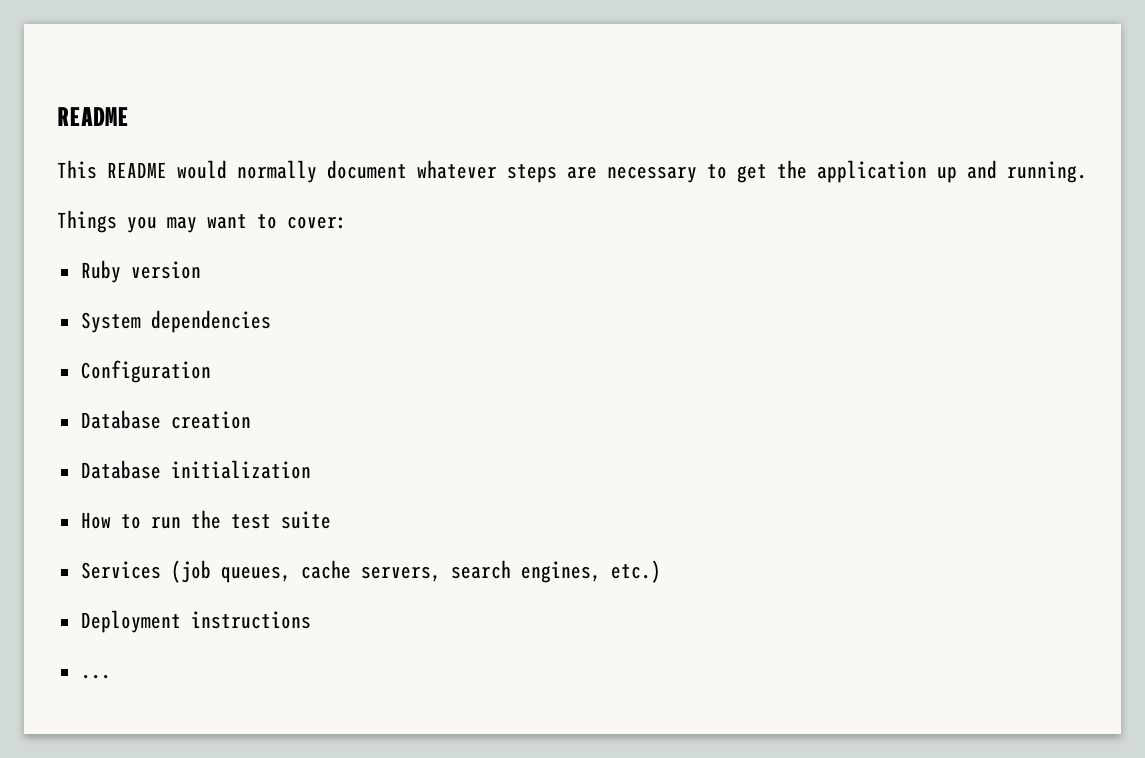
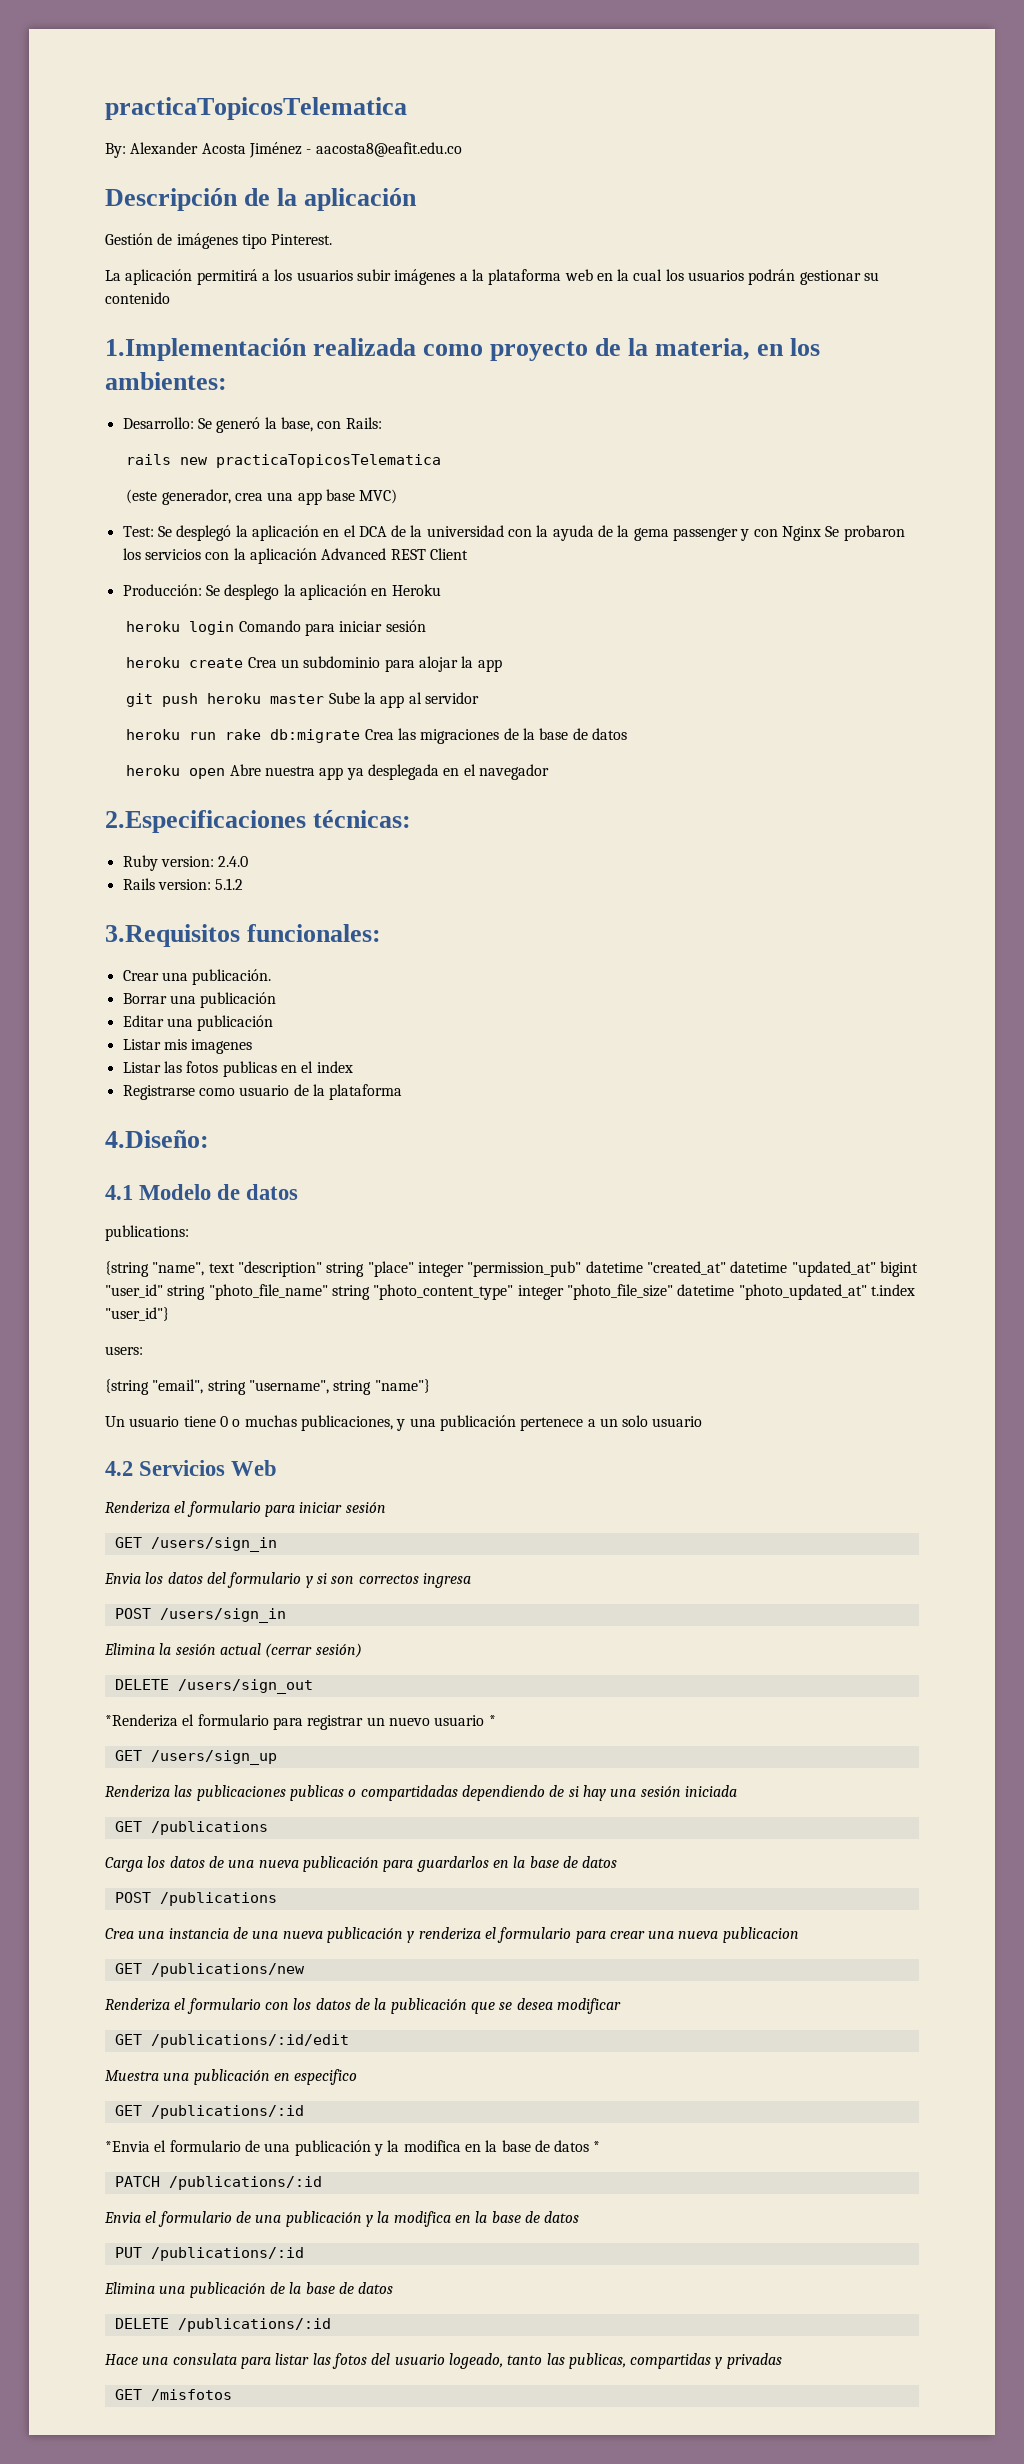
[57,107,129,126] [57,160,1087,183] [57,210,347,233] [80,260,201,283] [80,310,271,333] [80,360,211,383] [80,410,251,429] [80,460,311,479] [80,510,331,529] [80,560,661,583] [80,610,311,633] [80,674,111,679] README // This README would normally document whatever steps are necessary to get the application up and running. // Things you may want to cover: // Ruby version // System dependencies // Configuration // Database creation // Database initialization // How to run the test suite // Services (job queues, cache servers, search engines, etc.) // Deployment instructions // ... -> [105,97,407,120] [105,142,462,158] [105,188,418,211] [105,233,333,249] [105,269,880,285] [105,292,170,304] [105,338,821,361] [105,372,227,390] [122,417,382,433] [126,454,442,468] [126,489,398,505] [122,525,905,541] [122,548,468,564] [122,584,441,600] [126,620,426,636] [126,656,502,672] [126,692,479,708] [126,728,627,744] [126,764,549,780] [105,810,412,833] [122,855,249,871] [122,878,244,890] [105,924,382,947] [122,969,272,985] [122,992,277,1008] [122,1015,274,1031] [122,1039,253,1054] [122,1061,353,1077] [122,1084,403,1100] [105,1130,209,1148] [105,1184,299,1200] [105,1225,189,1241] [105,1261,918,1277] [105,1284,915,1300] [105,1307,169,1321] [105,1346,143,1355] [105,1379,430,1395] [105,1415,703,1431] [105,1460,278,1476] [105,1501,386,1517] [114,1537,277,1552] [104,1572,471,1588] [114,1608,286,1623] [104,1643,362,1658] [114,1679,313,1694] [105,1714,496,1730] [114,1750,277,1765] [105,1785,737,1801] [114,1821,268,1835] [105,1856,618,1872] [114,1892,277,1906] [105,1927,799,1943] [114,1963,305,1977] [105,1998,621,2014] [114,2034,349,2048] [105,2069,358,2085] [114,2105,304,2119] [105,2140,601,2156] [114,2176,322,2190] [104,2211,580,2227] [114,2247,304,2261] [104,2282,394,2298] [114,2318,331,2332] [105,2353,782,2369] [114,2389,232,2401] practicaTopicosTelematica // By: Alexander Acosta Jiménez - aacosta8@eafit.edu.co // Descripción de la aplicación // Gestión de imágenes tipo Pinterest. // La aplicación permitirá a los usuarios subir imágenes a la plataforma web en la cual los usuarios podrán gestionar su contenido // 1.Implementación realizada como proyecto de la materia, en los ambientes: // Desarrollo: Se generó la base, con Rails: // rails new practicaTopicosTelematica // (este generador, crea una app base MVC) // Test: Se desplegó la aplicación en el DCA de la universidad con la ayuda de la gema passenger y con Nginx Se probaron los servicios con la aplicación Advanced REST Client // Producción: Se desplego la aplicación en Heroku // heroku login Comando para iniciar sesión // heroku create Crea un subdominio para alojar la app // git push heroku master Sube la app al servidor // heroku run rake db:migrate Crea las migraciones de la base de datos // heroku open Abre nuestra app ya desplegada en el navegador // 2.Especificaciones técnicas: // Ruby version: 2.4.0 // Rails version: 5.1.2 // 3.Requisitos funcionales: // Crear una publicación. // Borrar una publicación // Editar una publicación // Listar mis imagenes // Listar las fotos publicas en el index // Registrarse como usuario de la plataforma // 4.Diseño: // 4.1 Modelo de datos // publications: // {string "name", text "description" string "place" integer "permission_pub" datetime "created_at" datetime "updated_at" bigint "user_id" string "photo_file_name" string "photo_content_type" integer "photo_file_size" datetime "photo_updated_at" t.index "user_id"} // users: // {string "email", string "username", string "name"} // Un usuario tiene 0 o muchas publicaciones, y una publicación pertenece a un solo usuario // 4.2 Servicios Web // Renderiza el formulario para iniciar sesión // GET /users/sign_in // Envia los datos del formulario y si son correctos ingresa // POST /users/sign_in // Elimina la sesión actual (cerrar sesión) // DELETE /users/sign_out // *Renderiza el formulario para registrar un nuevo usuario * // GET /users/sign_up // Renderiza las publicaciones publicas o compartidadas dependiendo de si hay una sesión iniciada // GET /publications // Carga los datos de una nueva publicación para guardarlos en la base de datos // POST /publications // Crea una instancia de una nueva publicación y renderiza el formulario para crear una nueva publicacion // GET /publications/new // Renderiza el formulario con los datos de la publicación que se desea modificar // GET /publications/:id/edit // Muestra una publicación en especifico // GET /publications/:id // *Envia el formulario de una publicación y la modifica en la base de datos * // PATCH /publications/:id // Envia el formulario de una publicación y la modifica en la base de datos // PUT /publications/:id // Elimina una publicación de la base de datos // DELETE /publications/:id // Hace una consulata para listar las fotos del usuario logeado, tanto las publicas, compartidas y privadas // GET /misfotos

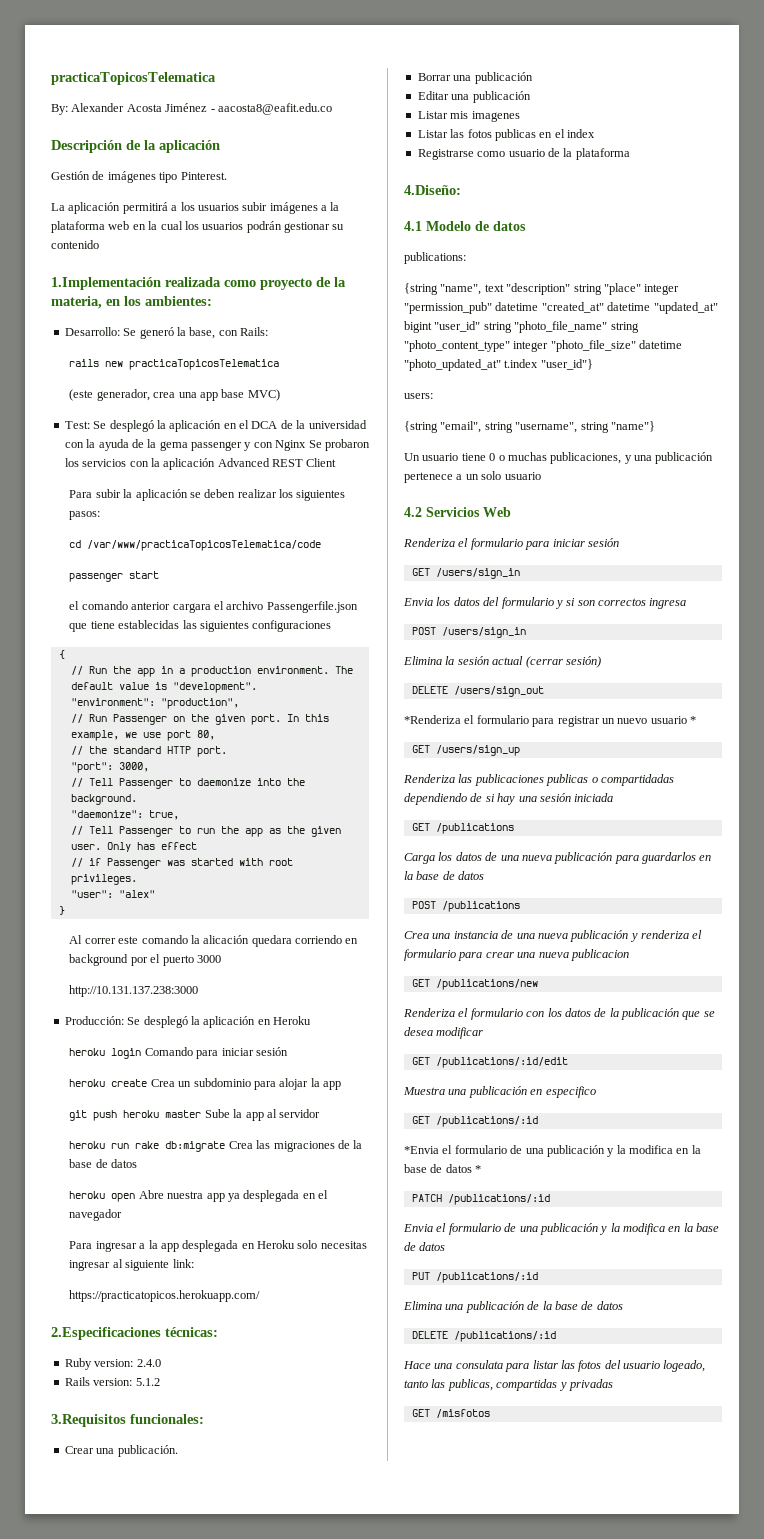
(468, 554) none -> [69,489,346,501] [69,511,101,520] [69,540,322,551] [69,571,160,582] [69,601,358,613] [69,620,332,632] [58,650,65,659] [70,666,353,677] [70,682,257,693] [70,698,239,709] [70,714,329,725] [70,730,215,741] [70,746,227,757] [70,762,149,773] [70,778,305,789] [70,794,137,805] [70,810,179,820] [70,826,341,837] [70,842,197,852] [70,858,293,869] [70,874,137,885] [70,890,155,898] [58,906,65,915] [69,935,359,947] [69,954,221,966] [69,985,199,997] // Para subir la aplicación se deben realizar los siguientes pasos: // cd /var/www/practicaTopicosTelematica/code // passenger start // el comando anterior cargara el archivo Passengerfile.json que tiene establecidas las siguientes configuraciones // { // // Run the app in a production environment. The default value is "development". // "environment": "production", // // Run Passenger on the given port. In this example, we use port 80, // // the standard HTTP port. // "port": 3000, // // Tell Passenger to daemonize into the background. // "daemonize": true, // // Tell Passenger to run the app as the given user. Only has effect // // if Passenger was started with root privileges. // "user": "alex" // } // Al correr este comando la alicación quedara corriendo en background por el puerto 3000 // http://10.131.137.238:3000
[224,584,280,600] desplego -> [143,1016,188,1028] desplegó
(549, 772) none -> [69,1240,367,1252] [69,1259,194,1271] [69,1290,261,1302] // Para ingresar a la app desplegada en Heroku solo necesitas ingresar al siguiente link: // https://practicatopicos.herokuapp.com/

